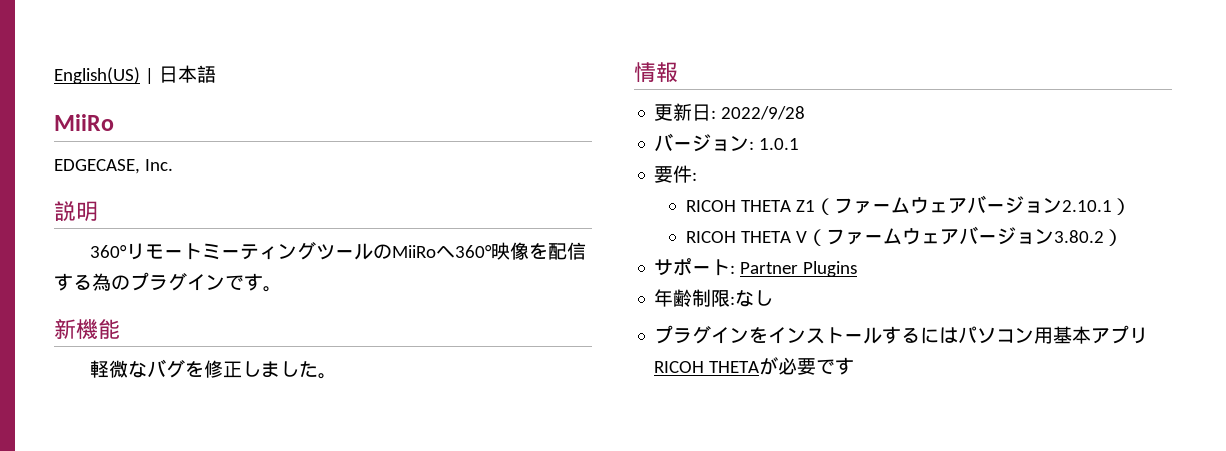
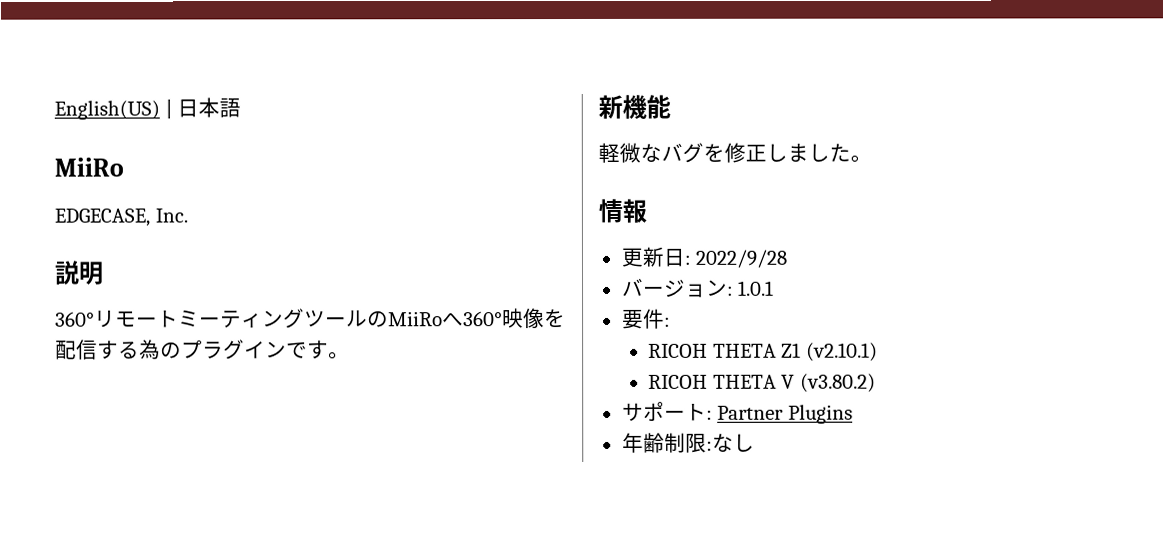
[814,195,1131,215] [685,226,1123,246] （ファームウェアバージョン2.10.1） // RICOH THETA V（ファームウェアバージョン3.80.2） -> [805,342,878,362] [648,373,876,393] (v2.10.1) // RICOH THETA V (v3.80.2)
[654,325,1149,344] [654,357,855,375] // プラグインをインストールするにはパソコン用基本アプリRICOH THETAが必要です -> (755, 442) none

